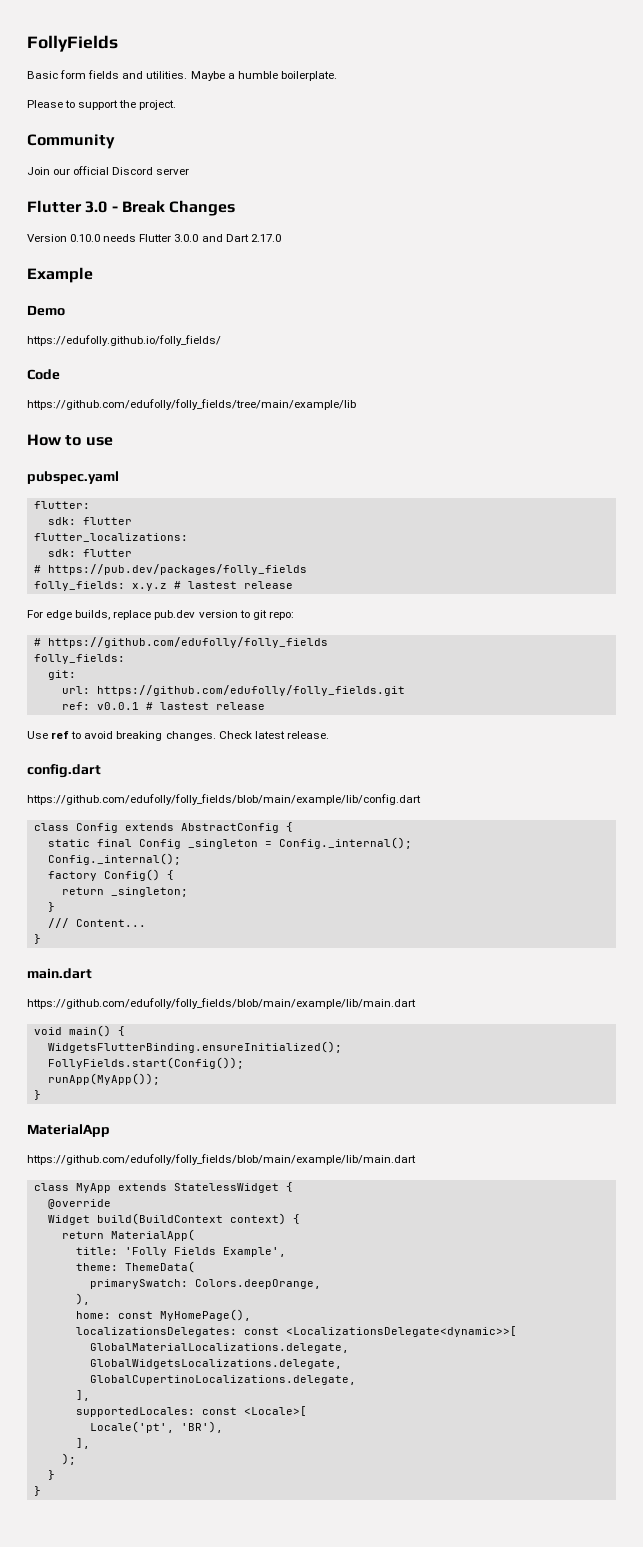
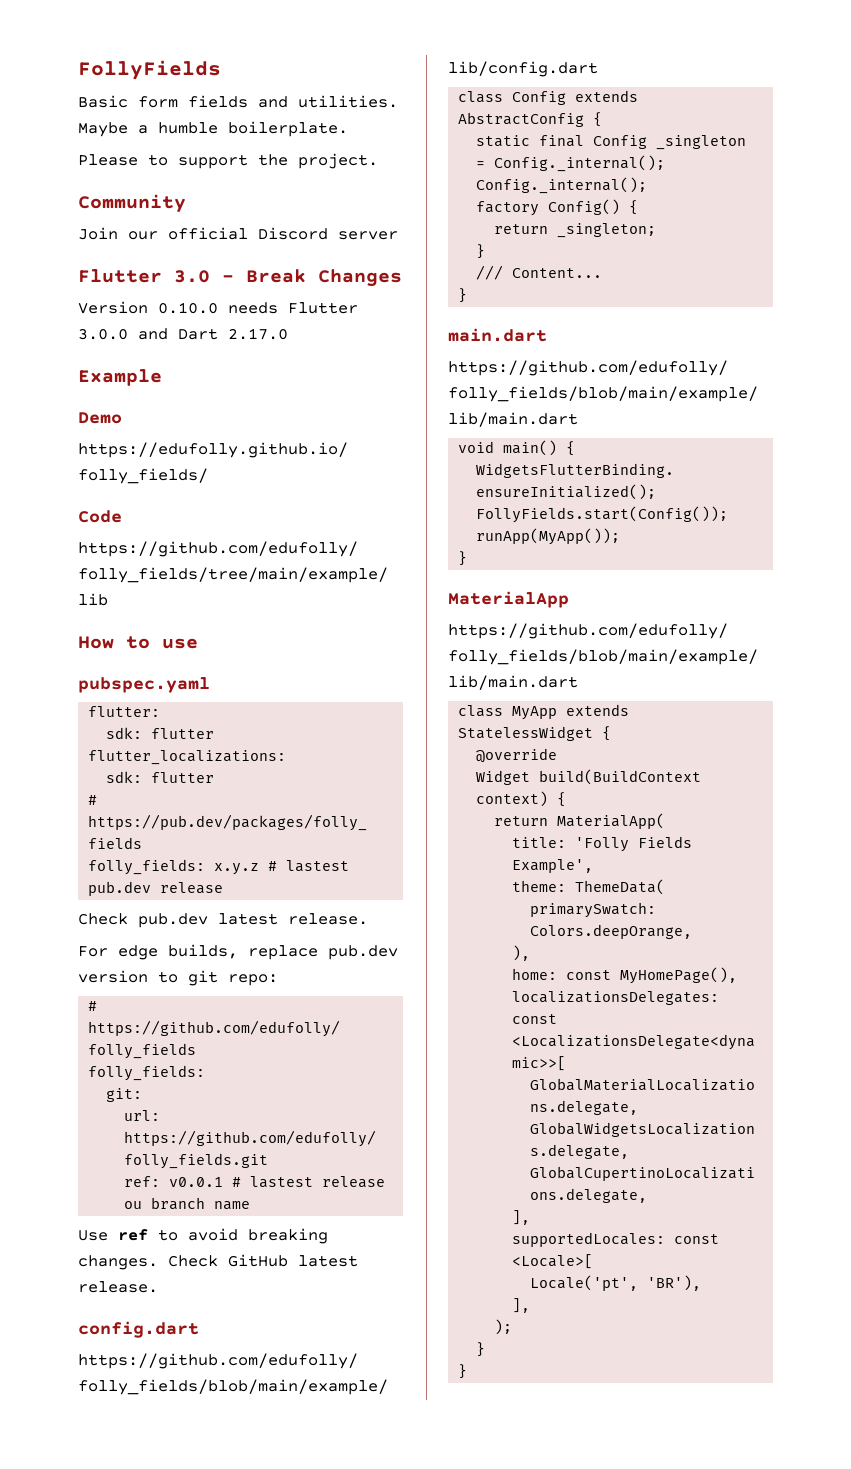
[243,581,293,589] release -> [88,881,224,896] [78,913,368,928] pub.dev release // Check pub.dev latest release.
(265, 706) none -> [124,1197,251,1210] ou branch name
(252, 735) none -> [228,1254,288,1267] GitHub

